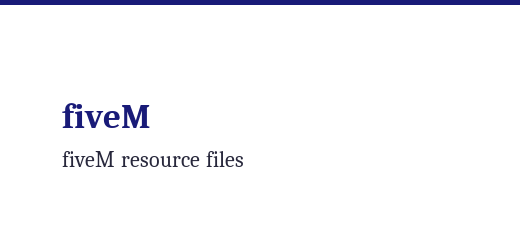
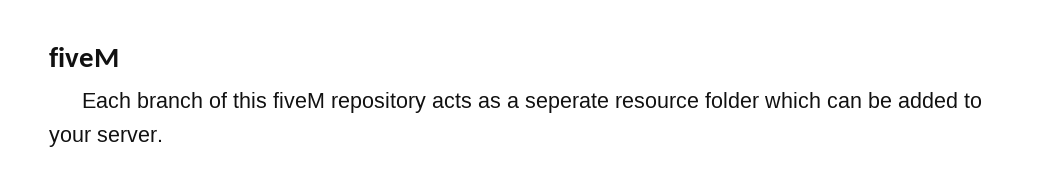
[62,151,244,167] fiveM resource files -> [82,92,983,113] [49,129,163,147] Each branch of this fiveM repository acts as a seperate resource folder which can be added to your server.

